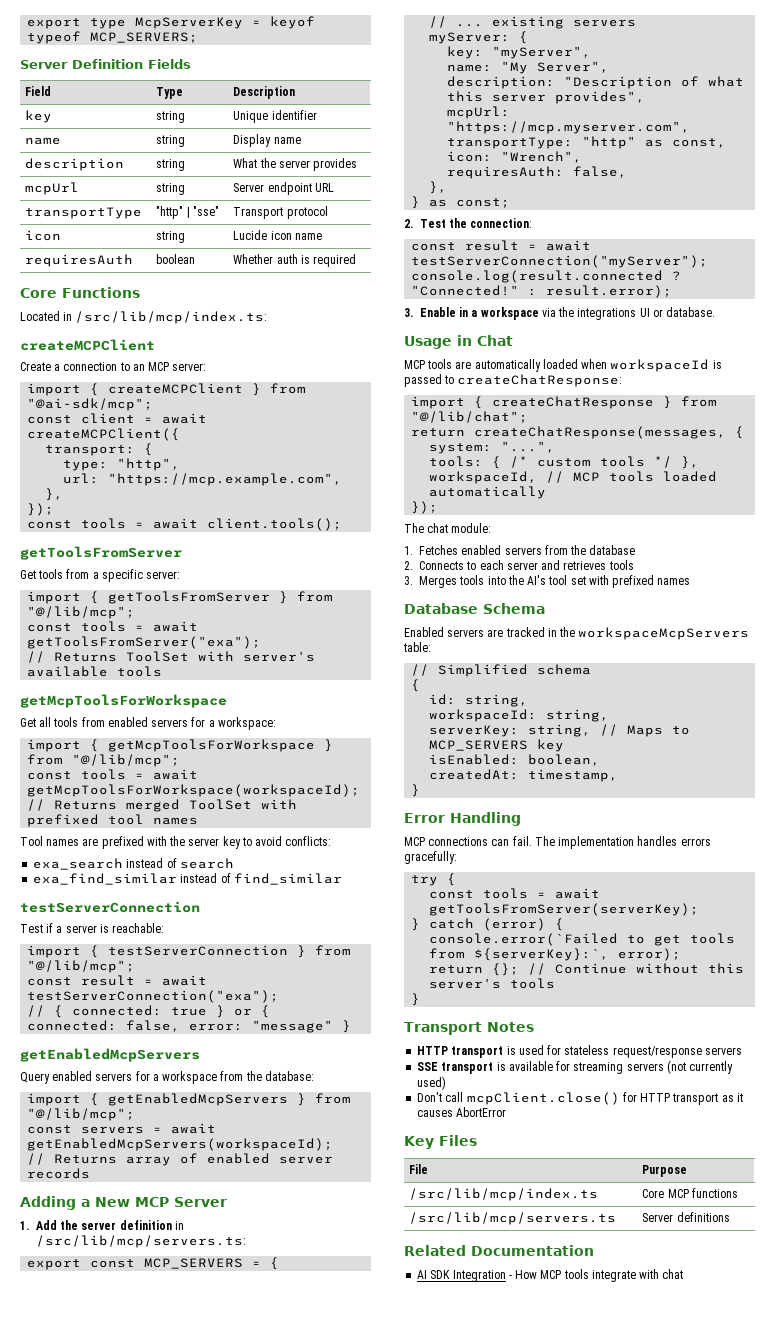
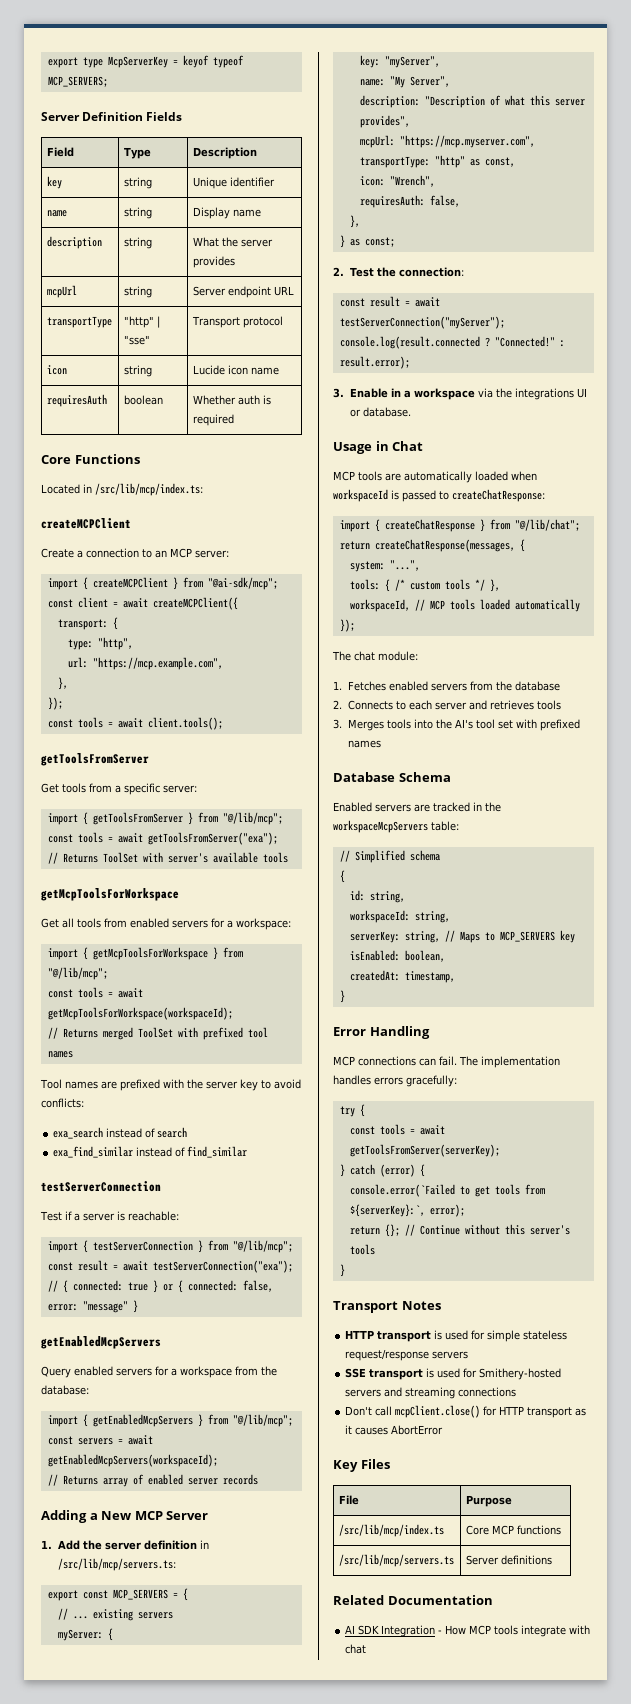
(562, 1050) none -> [487,1330,521,1342] simple
[508,1060,734,1074] [417,1076,447,1090] available for streaming servers (not currently used) -> [437,1368,562,1380] [345,1387,517,1399] used for Smithery-hosted servers and streaming connections

